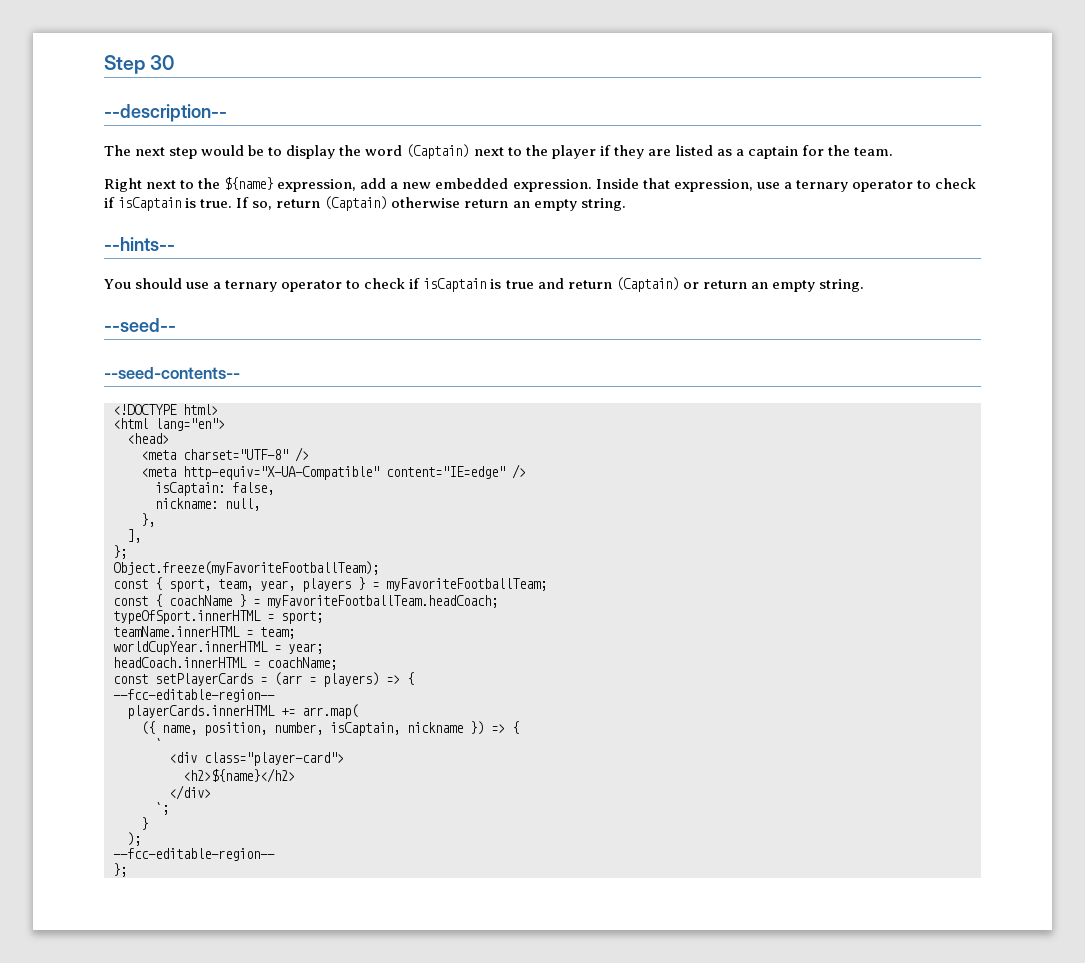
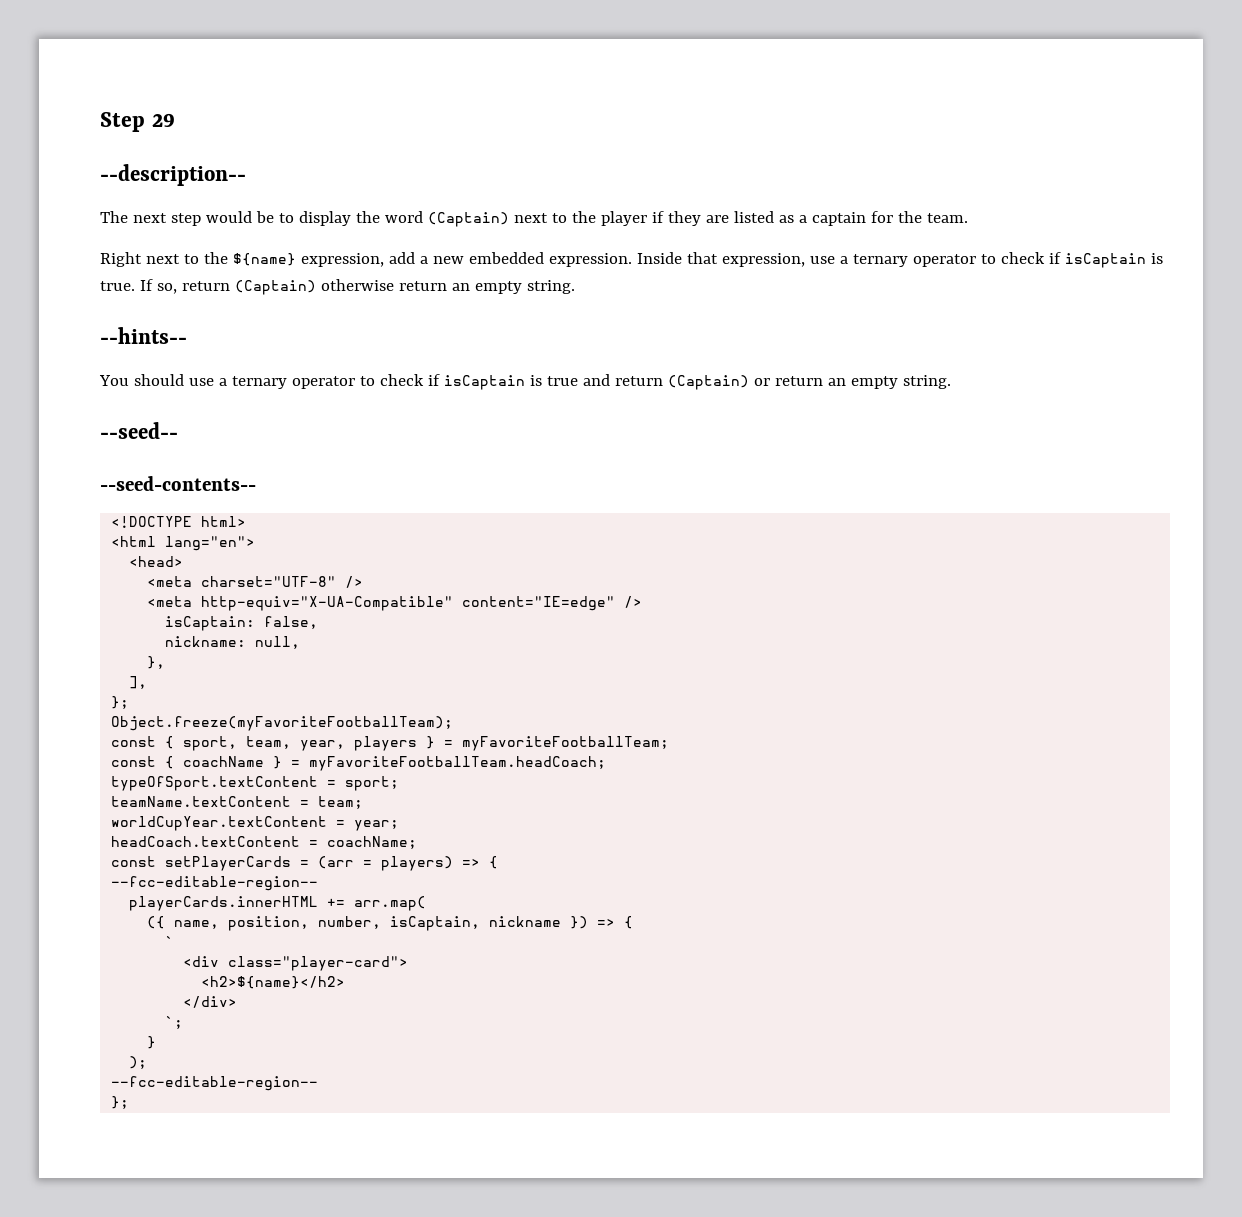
[150,55,175,70] 30 -> [151,113,175,127] 29
[113,610,261,624] typeOfSport.innerHTML -> [111,776,319,791] typeOfSport.textContent
[113,626,240,637] teamName.innerHTML -> [111,796,292,807] teamName.textContent
[113,641,268,655] worldCupYear.innerHTML -> [111,816,328,831] worldCupYear.textContent
[113,657,247,668] headCoach.innerHTML -> [111,836,301,847] headCoach.textContent

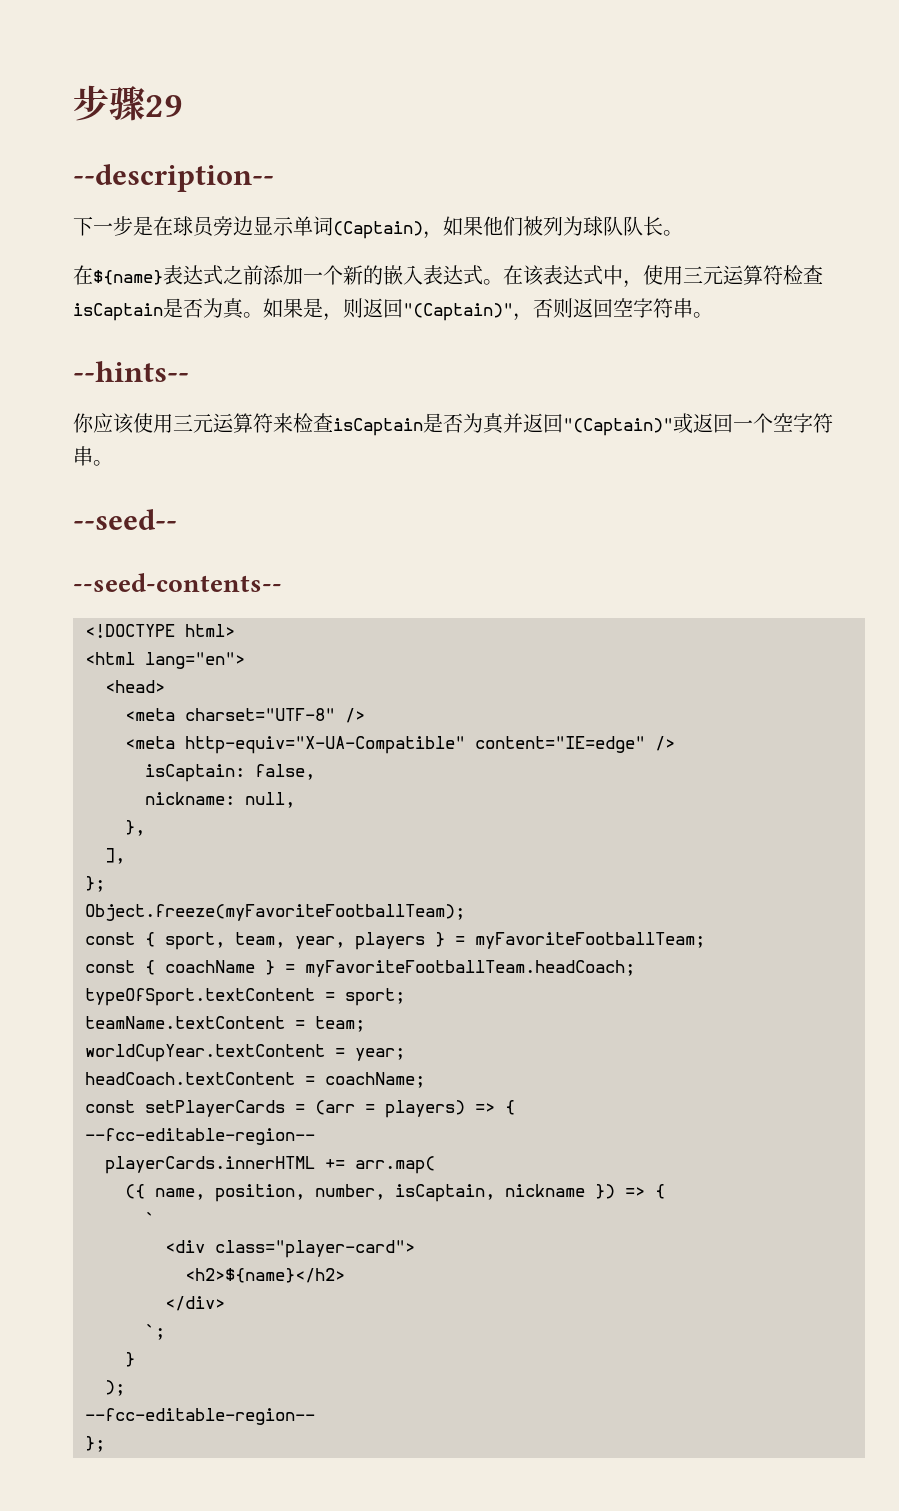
[100,112,145,132] Step -> [73,85,145,121] 步骤
[100,211,968,227] [100,252,1163,268] [100,279,575,295] [100,327,187,344] [99,374,951,390] The next step would be to display the word (Captain) next to the player if they are listed as a captain for the team. // Right next to the ${name} expression, add a new embedded expression. Inside that expression, use a ternary operator to check if isCaptain is true. If so, return (Captain) otherwise return an empty string. // --hints-- // You should use a ternary operator to check if isCaptain is true and return (Captain) or return an empty string. -> [73,216,683,239] [73,265,823,288] [73,298,713,321] [73,361,189,382] [73,413,833,436] [73,446,113,466] 下一步是在球员旁边显示单词(Captain)，如果他们被列为球队队长。 // 在${name}表达式之前添加一个新的嵌入表达式。在该表达式中，使用三元运算符检查isCaptain是否为真。如果是，则返回"(Captain)"，否则返回空字符串。 // --hints-- // 你应该使用三元运算符来检查isCaptain是否为真并返回"(Captain)"或返回一个空字符串。

